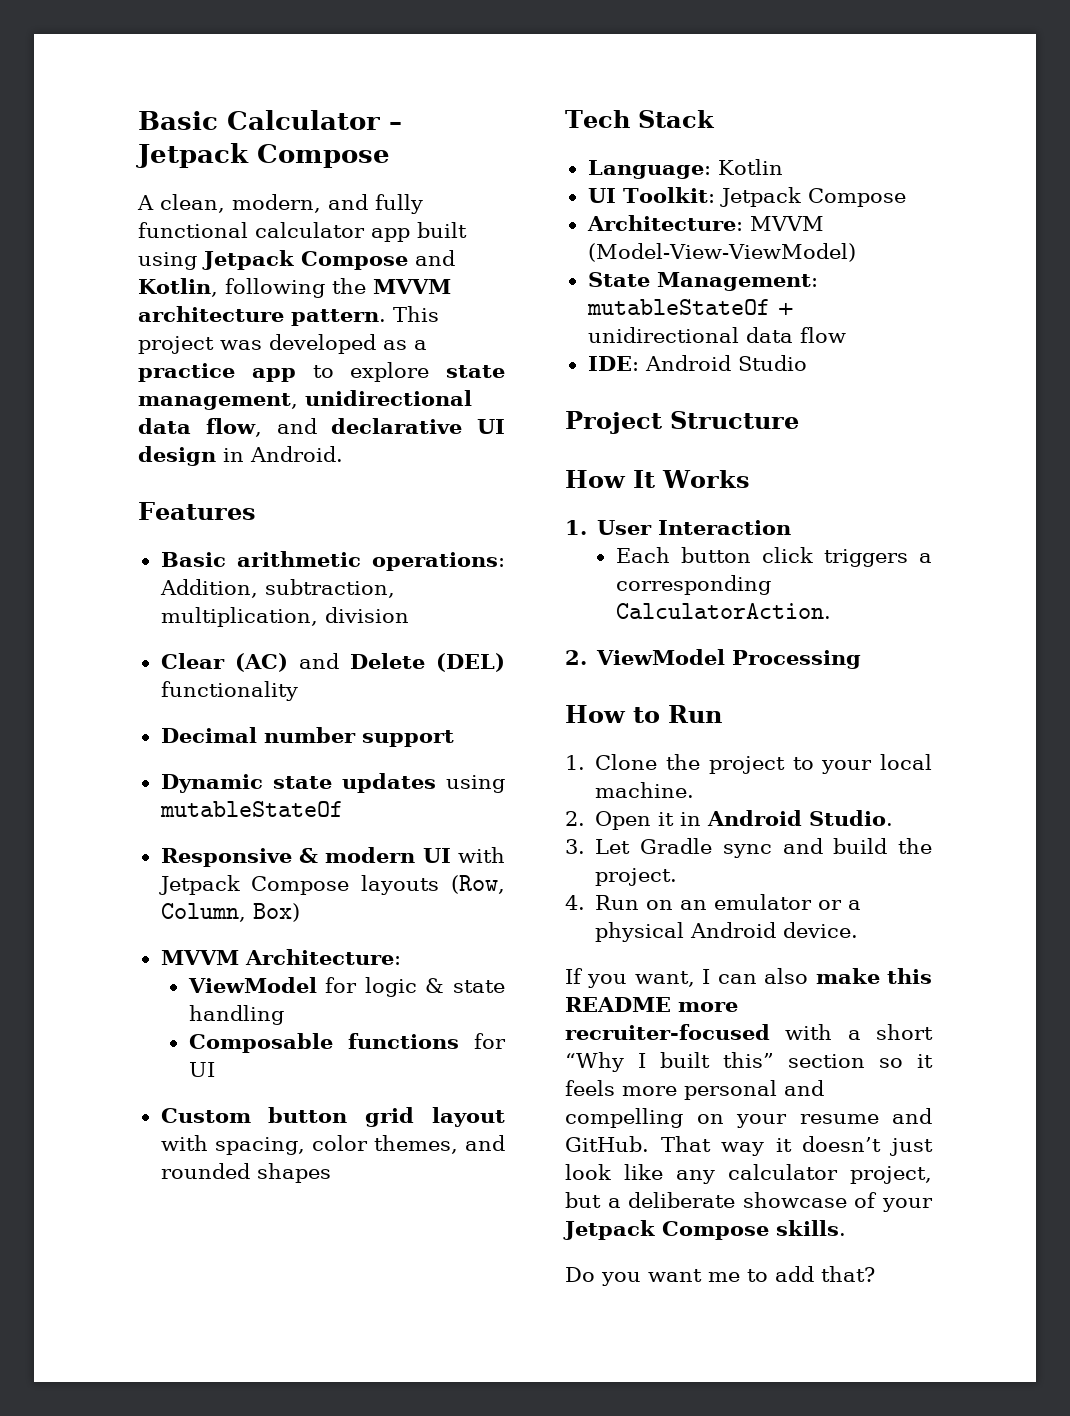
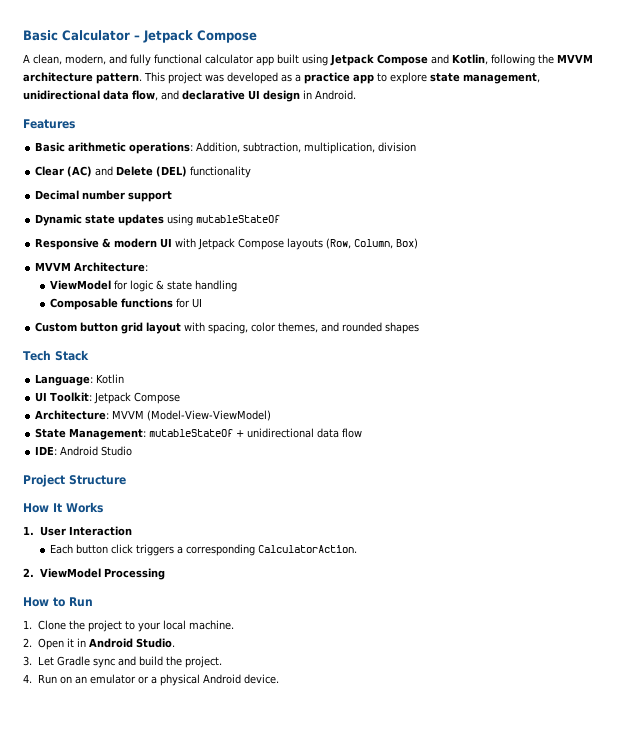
[565,968,932,988] [565,997,738,1012] [565,1024,933,1040] [565,1052,933,1072] [565,1080,824,1100] [565,1108,932,1128] [565,1136,933,1156] [565,1164,932,1184] [565,1192,933,1212] [563,1220,846,1240] [565,1266,875,1286] // If you want, I can also make this README more recruiter-focused with a short “Why I built this” section so it feels more personal and compelling on your resume and GitHub. That way it doesn’t just look like any calculator project, but a deliberate showcase of your Jetpack Compose skills. // Do you want me to add that? -> (280, 679) none

